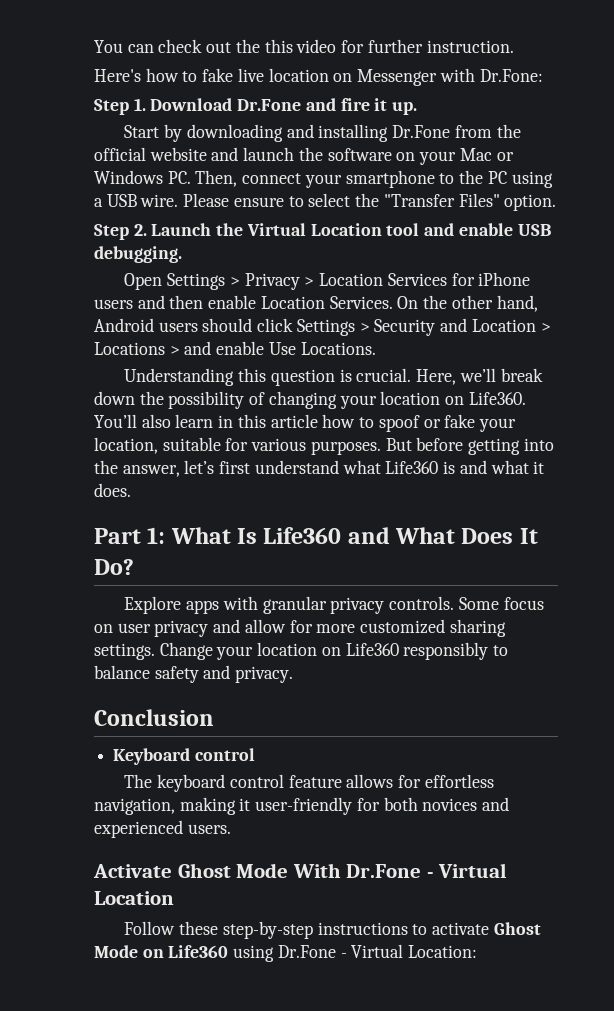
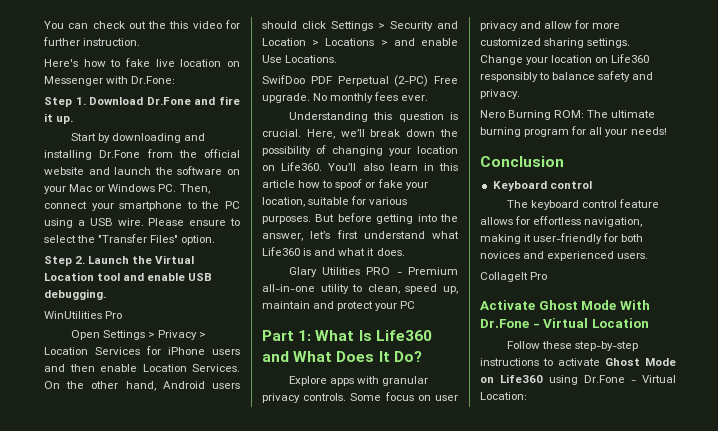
(182, 254) none -> [44,311,123,319] // WinUtilities Pro
(376, 348) none -> [262,75,458,87] [262,92,429,103] // SwifDoo PDF Perpetual (2-PC) Free upgrade. No monthly fees ever.
(131, 490) none -> [288,267,458,277] [262,284,458,294] [262,301,416,311] // Glary Utilities PRO - Premium all-in-one utility to clean, speed up, maintain and protect your PC
(294, 674) none -> [480,110,656,120] [480,126,667,137] // Nero Burning ROM: The ultimate burning program for all your needs!
(231, 829) none -> [480,272,548,282] // CollageIt Pro

